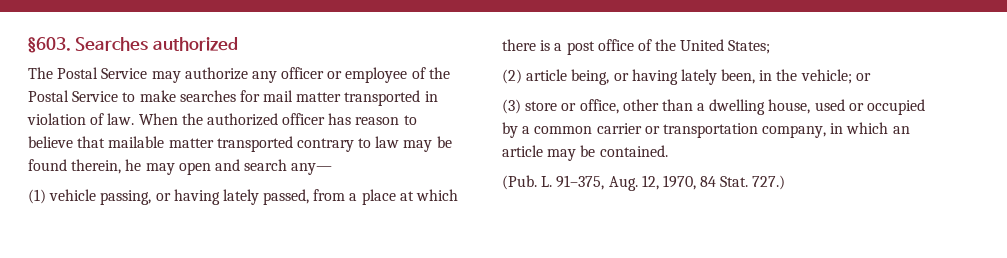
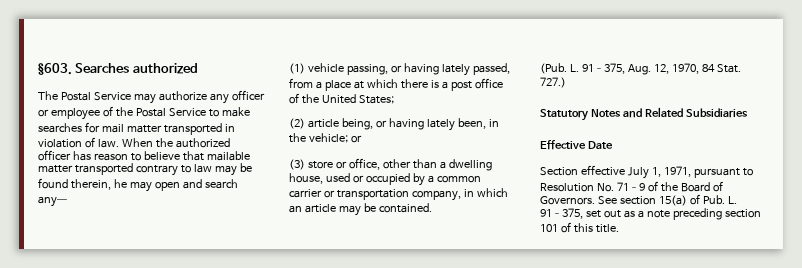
(786, 182) none -> [540,107,748,121] [540,140,613,150] [540,165,753,179] [540,181,723,192] [540,194,737,206] [540,208,761,220] [540,222,619,233] // Statutory Notes and Related Subsidiaries // Effective Date // Section effective July 1, 1971, pursuant to Resolution No. 71–9 of the Board of Governors. See section 15(a) of Pub. L. 91–375, set out as a note preceding section 101 of this title.

